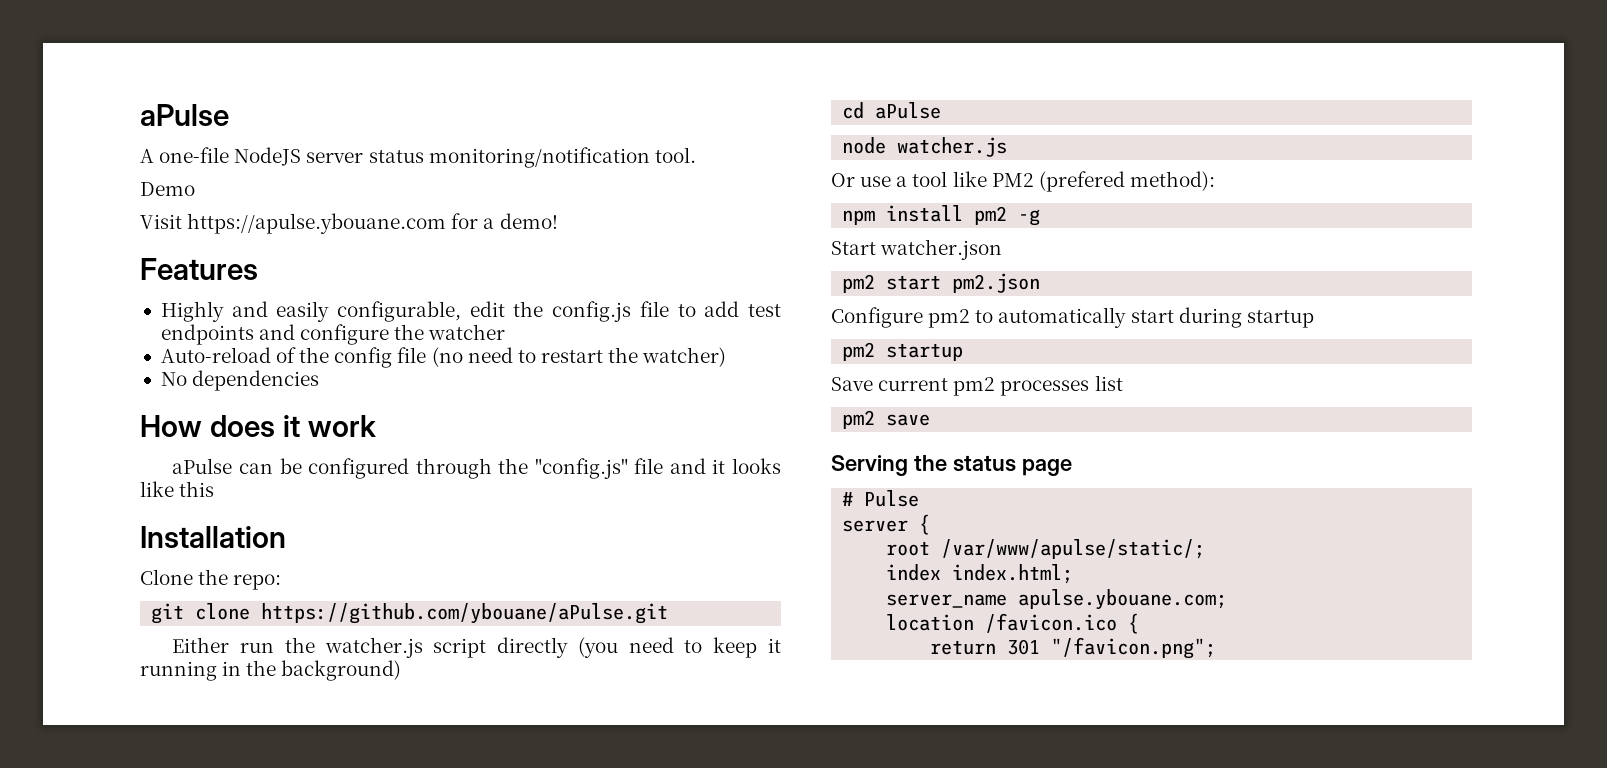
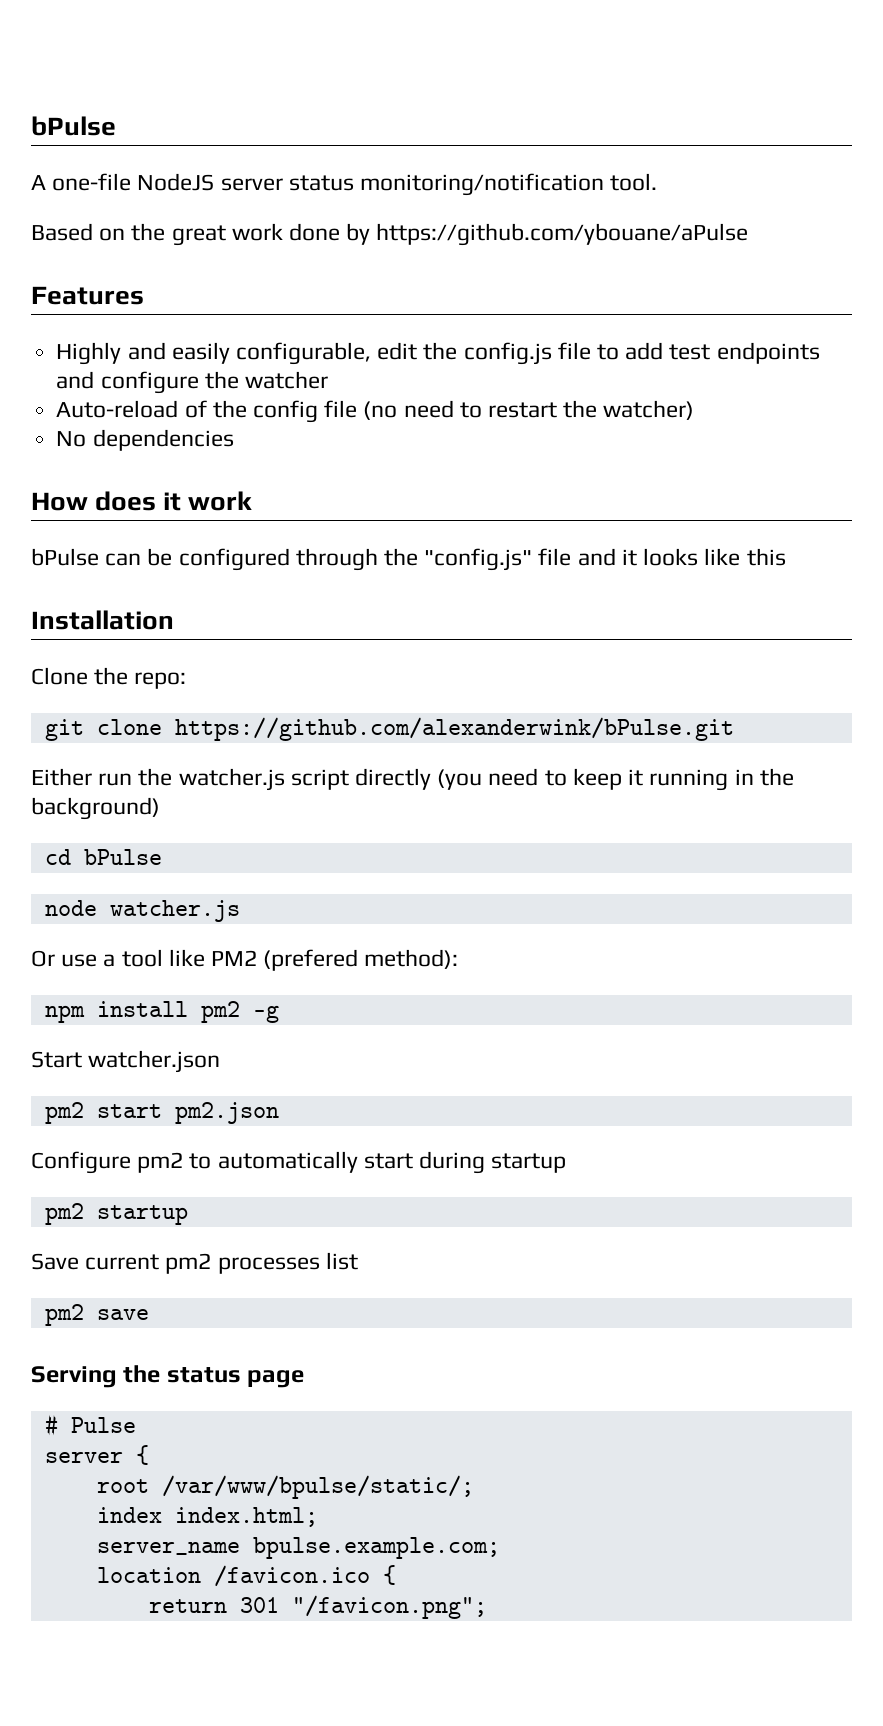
[140,104,229,126] aPulse -> [31,116,116,136] bPulse
[140,182,195,196] [140,213,558,234] Demo // Visit https://apulse.ybouane.com for a demo! -> [31,223,749,246] Based on the great work done by https://github.com/ybouane/aPulse
[172,458,233,474] aPulse -> [31,548,99,566] bPulse
[261,603,669,624] https://github.com/ybouane/aPulse.git -> [174,717,734,741] https://github.com/alexanderwink/bPulse.git
[875,102,942,119] aPulse -> [83,849,162,865] bPulse
[941,539,1206,559] /var/www/apulse/static/; -> [161,1475,474,1499] /var/www/bpulse/static/;
[1018,589,1228,610] apulse.ybouane.com; -> [252,1537,500,1559] bpulse.example.com;

